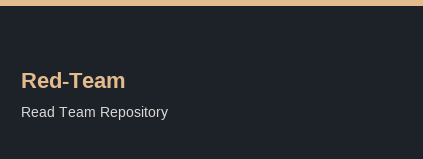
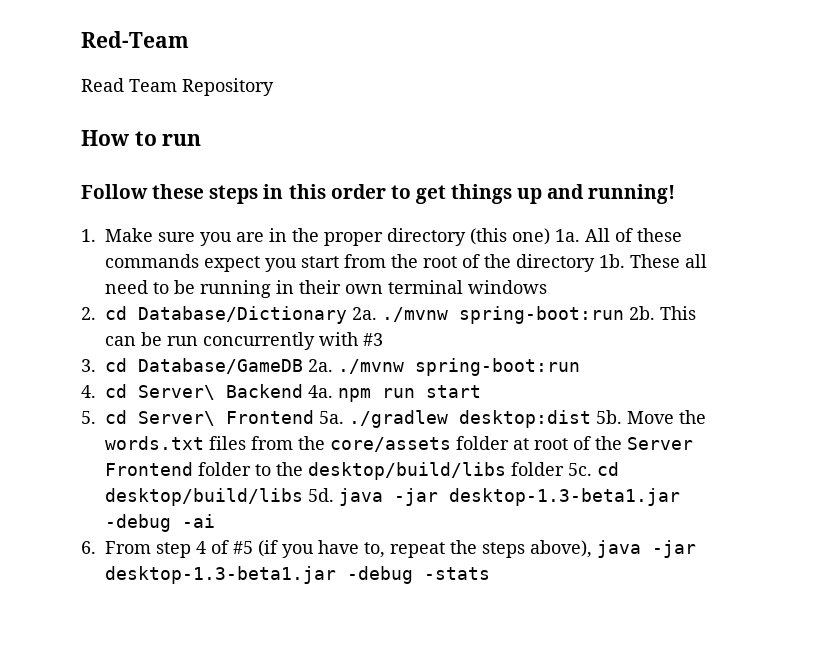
(168, 113) none -> [81,130,202,146] [81,184,676,204] [81,228,682,246] [105,254,707,272] [105,280,547,298] [81,306,696,324] [105,332,383,350] [81,358,580,376] [81,384,481,402] [81,410,706,428] [105,436,693,452] [105,462,619,480] [105,488,680,506] [105,514,215,532] [81,540,696,558] [105,566,490,584] // How to run // Follow these steps in this order to get things up and running! // 1. Make sure you are in the proper directory (this one) 1a. All of these commands expect you start from the root of the directory 1b. These all need to be running in their own terminal windows // 2. cd Database/Dictionary 2a. ./mvnw spring-boot:run 2b. This can be run concurrently with #3 // 3. cd Database/GameDB 2a. ./mvnw spring-boot:run // 4. cd Server\ Backend 4a. npm run start // 5. cd Server\ Frontend 5a. ./gradlew desktop:dist 5b. Move the words.txt files from the core/assets folder at root of the Server Frontend folder to the desktop/build/libs folder 5c. cd desktop/build/libs 5d. java -jar desktop-1.3-beta1.jar -debug -ai // 6. From step 4 of #5 (if you have to, repeat the steps above), java -jar desktop-1.3-beta1.jar -debug -stats

